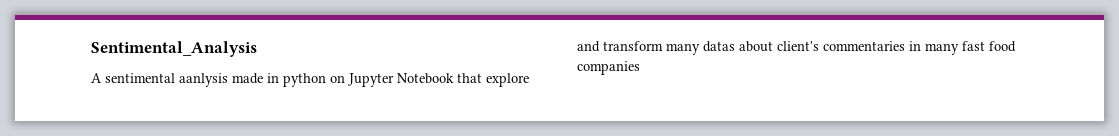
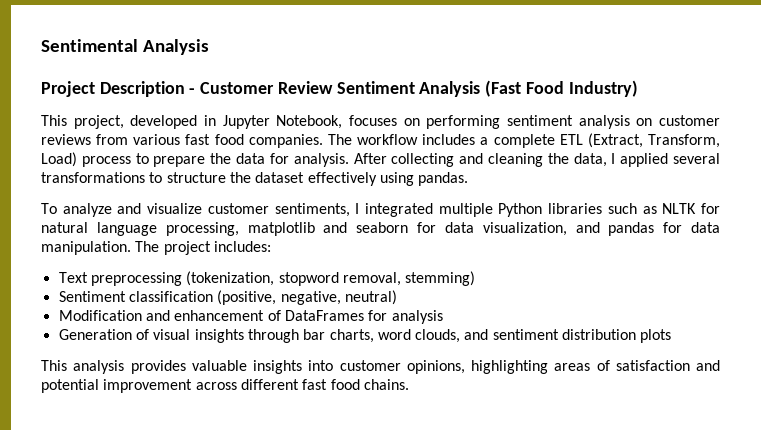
[91,41,257,57] [91,73,529,87] [577,41,1016,55] [577,61,640,75] Sentimental_Analysis // A sentimental aanlysis made in python on Jupyter Notebook that explore and transform many datas about client's commentaries in many fast food companies -> [41,39,209,55] [41,80,638,97] [41,115,720,129] [41,133,720,148] [41,152,720,167] [41,172,469,186] [41,203,720,217] [41,222,720,236] [41,241,271,255] [58,271,476,286] [58,290,397,305] [58,310,443,324] [58,329,672,343] [41,360,720,374] [41,379,409,393] Sentimental Analysis // Project Description - Customer Review Sentiment Analysis (Fast Food Industry) // This project, developed in Jupyter Notebook, focuses on performing sentiment analysis on customer reviews from various fast food companies. The workflow includes a complete ETL (Extract, Transform, Load) process to prepare the data for analysis. After collecting and cleaning the data, I applied several transformations to structure the dataset effectively using pandas. // To analyze and visualize customer sentiments, I integrated multiple Python libraries such as NLTK for natural language processing, matplotlib and seaborn for data visualization, and pandas for data manipulation. The project includes: // Text preprocessing (tokenization, stopword removal, stemming) // Sentiment classification (positive, negative, neutral) // Modification and enhancement of DataFrames for analysis // Generation of visual insights through bar charts, word clouds, and sentiment distribution plots // This analysis provides valuable insights into customer opinions, highlighting areas of satisfaction and potential improvement across different fast food chains.

